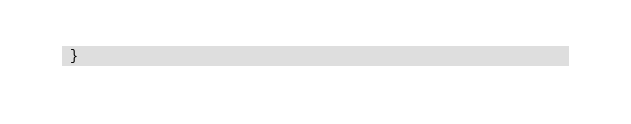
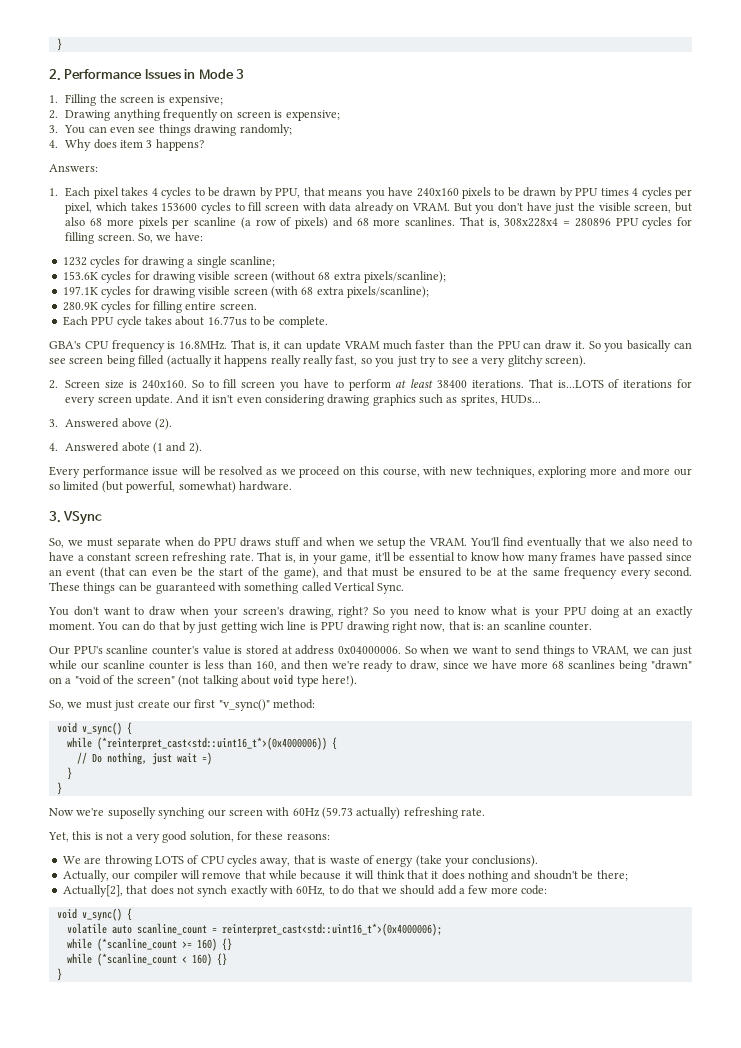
[69,49,78,63] } -> [56,38,62,51] [49,69,244,81] [49,94,223,106] [49,109,340,121] [49,124,292,136] [49,139,204,151] [49,164,98,172] [49,187,693,199] [65,202,692,214] [65,217,693,229] [65,232,203,244] [62,256,275,268] [62,271,447,283] [62,286,430,298] [62,301,257,313] [62,316,328,328] [49,340,692,352] [49,355,587,367] [49,379,693,391] [65,394,542,406] [49,418,173,430] [49,442,202,454] [49,466,692,478] [49,481,292,493] [49,511,103,525] [49,537,693,549] [49,552,692,564] [49,567,692,579] [49,582,405,594] [48,606,694,618] [49,621,593,633] [49,645,692,657] [49,660,693,672] [49,674,358,687] [49,699,315,711] [56,722,132,735] [66,737,337,750] [76,752,212,765] [66,767,72,780] [56,782,62,795] [49,807,486,819] [48,831,330,843] [62,855,539,867] [62,870,628,882] [62,885,548,897] [56,908,132,921] [66,923,442,936] [66,938,232,951] [66,953,227,966] [56,968,62,981] } // 2. Performance Issues in Mode 3 // 1. Filling the screen is expensive; // 2. Drawing anything frequently on screen is expensive; // 3. You can even see things drawing randomly; // 4. Why does item 3 happens? // Answers: // 1. Each pixel takes 4 cycles to be drawn by PPU, that means you have 240x160 pixels to be drawn by PPU times 4 cycles per pixel, which takes 153600 cycles to fill screen with data already on VRAM. But you don't have just the visible screen, but also 68 more pixels per scanline (a row of pixels) and 68 more scanlines. That is, 308x228x4 = 280896 PPU cycles for filling screen. So, we have: // 1232 cycles for drawing a single scanline; // 153.6K cycles for drawing visible screen (without 68 extra pixels/scanline); // 197.1K cycles for drawing visible screen (with 68 extra pixels/scanline); // 280.9K cycles for filling entire screen. // Each PPU cycle takes about 16.77us to be complete. // GBA's CPU frequency is 16.8MHz. That is, it can update VRAM much faster than the PPU can draw it. So you basically can see screen being filled (actually it happens really really fast, so you just try to see a very glitchy screen). // 2. Screen size is 240x160. So to fill screen you have to perform at least 38400 iterations. That is...LOTS of iterations for every screen update. And it isn't even considering drawing graphics such as sprites, HUDs... // 3. Answered above (2). // 4. Answered abote (1 and 2). // Every performance issue will be resolved as we proceed on this course, with new techniques, exploring more and more our so limited (but powerful, somewhat) hardware. // 3. VSync // So, we must separate when do PPU draws stuff and when we setup the VRAM. You'll find eventually that we also need to have a constant screen refreshing rate. That is, in your game, it'll be essential to know how many frames have passed since an event (that can even be the start of the game), and that must be ensured to be at the same frequency every second. These things can be guaranteed with something called Vertical Sync. // You don't want to draw when your screen's drawing, right? So you need to know what is your PPU doing at an exactly moment. You can do that by just getting wich line is PPU drawing right now, that is: an scanline counter. // Our PPU's scanline counter's value is stored at address 0x04000006. So when we want to send things to VRAM, we can just while our scanline counter is less than 160, and then we're ready to draw, since we have more 68 scanlines being "drawn" on a "void of the screen" (not talking about void type here!). // So, we must just create our first "v_sync()" method: // void v_sync() { // while (*reinterpret_cast<std::uint16_t*>(0x4000006)) { // // Do nothing, just wait =) // } // } // Now we're suposelly synching our screen with 60Hz (59.73 actually) refreshing rate. // Yet, this is not a very good solution, for these reasons: // We are throwing LOTS of CPU cycles away, that is waste of energy (take your conclusions). // Actually, our compiler will remove that while because it will think that it does nothing and shoudn't be there; // Actually[2], that does not synch exactly with 60Hz, to do that we should add a few more code: // void v_sync() { // volatile auto scanline_count = reinterpret_cast<std::uint16_t*>(0x4000006); // while (*scanline_count >= 160) {} // while (*scanline_count < 160) {} // }

